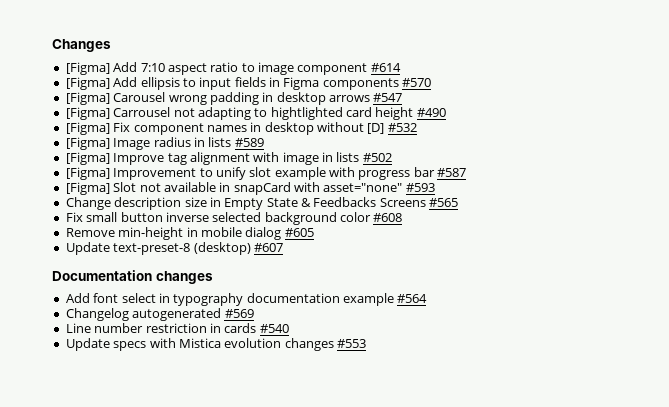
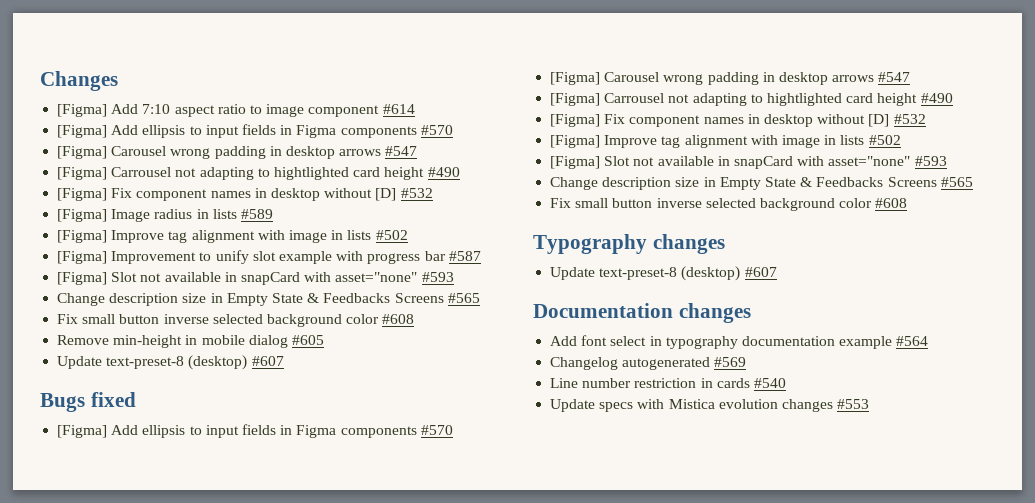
(283, 247) none -> [40,392,136,412] [57,424,453,438] [550,72,911,85] [550,93,953,106] [550,114,926,127] [550,135,901,148] [550,156,947,169] [550,177,973,190] [550,198,908,211] [533,234,725,254] [550,266,777,281] // Bugs fixed // [Figma] Add ellipsis to input fields in Figma components #570 // [Figma] Carousel wrong padding in desktop arrows #547 // [Figma] Carrousel not adapting to hightlighted card height #490 // [Figma] Fix component names in desktop without [D] #532 // [Figma] Improve tag alignment with image in lists #502 // [Figma] Slot not available in snapCard with asset="none" #593 // Change description size in Empty State & Feedbacks Screens #565 // Fix small button inverse selected background color #608 // Typography changes // Update text-preset-8 (desktop) #607

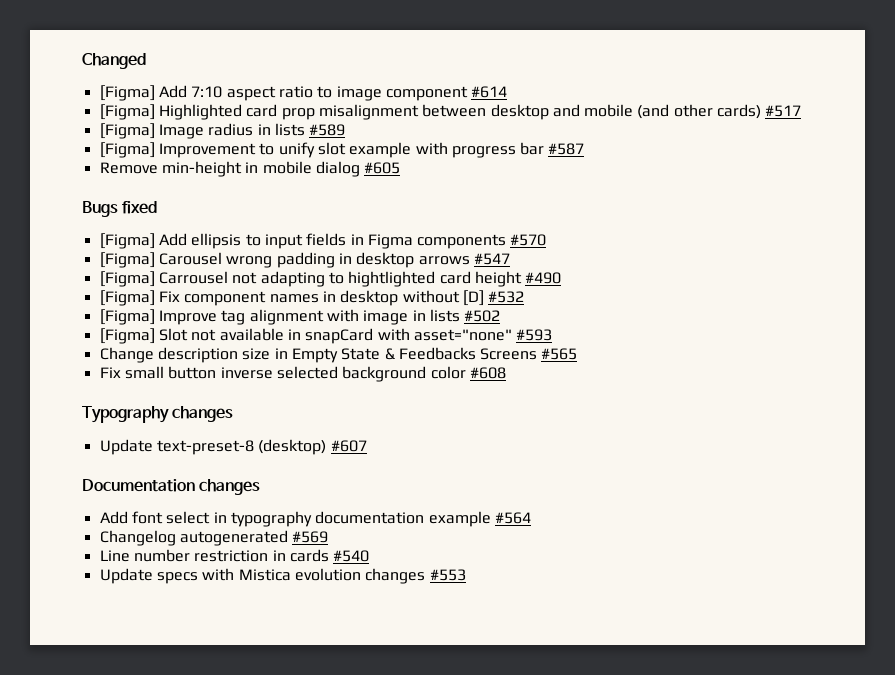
[40,71,118,91] Changes -> [82,53,146,69] Changed
[111,124,453,138] [57,146,418,159] [57,167,460,180] [57,188,433,201] Add ellipsis to input fields in Figma components #570 // [Figma] Carousel wrong padding in desktop arrows #547 // [Figma] Carrousel not adapting to hightlighted card height #490 // [Figma] Fix component names in desktop without [D] #532 -> [158,104,802,120] Highlighted card prop misalignment between desktop and mobile (and other cards) #517
[57,230,408,243] // [Figma] Improve tag alignment with image in lists #502 -> (346, 130) none
[57,272,454,285] [57,293,480,306] [57,314,415,327] // [Figma] Slot not available in snapCard with asset="none" #593 // Change description size in Empty State & Feedbacks Screens #565 // Fix small button inverse selected background color #608 -> (585, 149) none
[57,355,284,370] // Update text-preset-8 (desktop) #607 -> (401, 168) none

